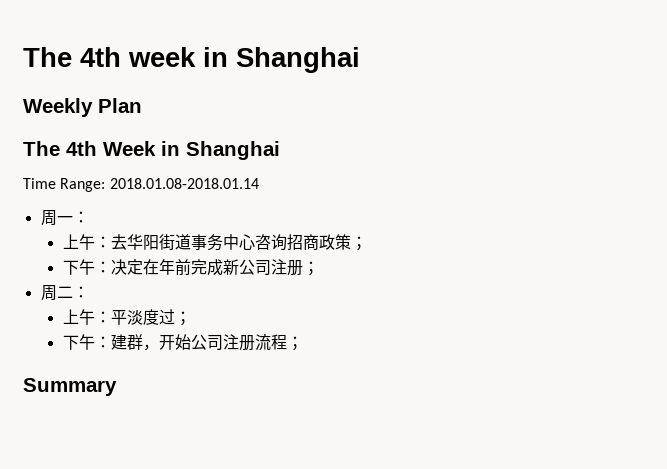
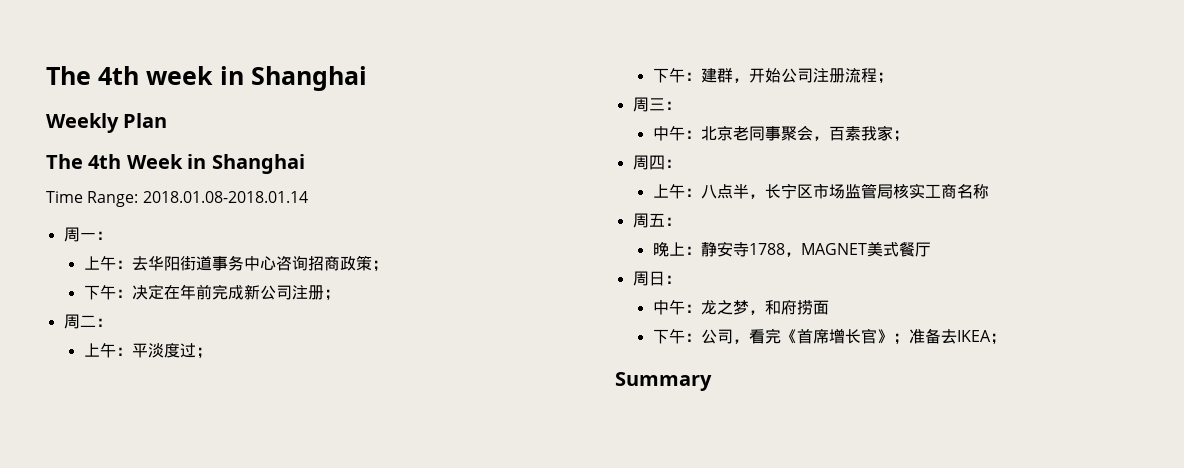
(303, 343) none -> [632,97,681,112] [652,125,909,142] [632,155,681,170] [652,183,989,199] [632,213,681,228] [652,241,931,257] [632,271,681,286] [652,300,829,315] [652,328,1006,345] // 周三： // 中午：北京老同事聚会，百素我家； // 周四： // 上午：八点半，长宁区市场监管局核实工商名称 // 周五： // 晚上：静安寺1788，MAGNET美式餐厅 // 周日： // 中午：龙之梦，和府捞面 // 下午：公司，看完《首席增长官》；准备去IKEA；

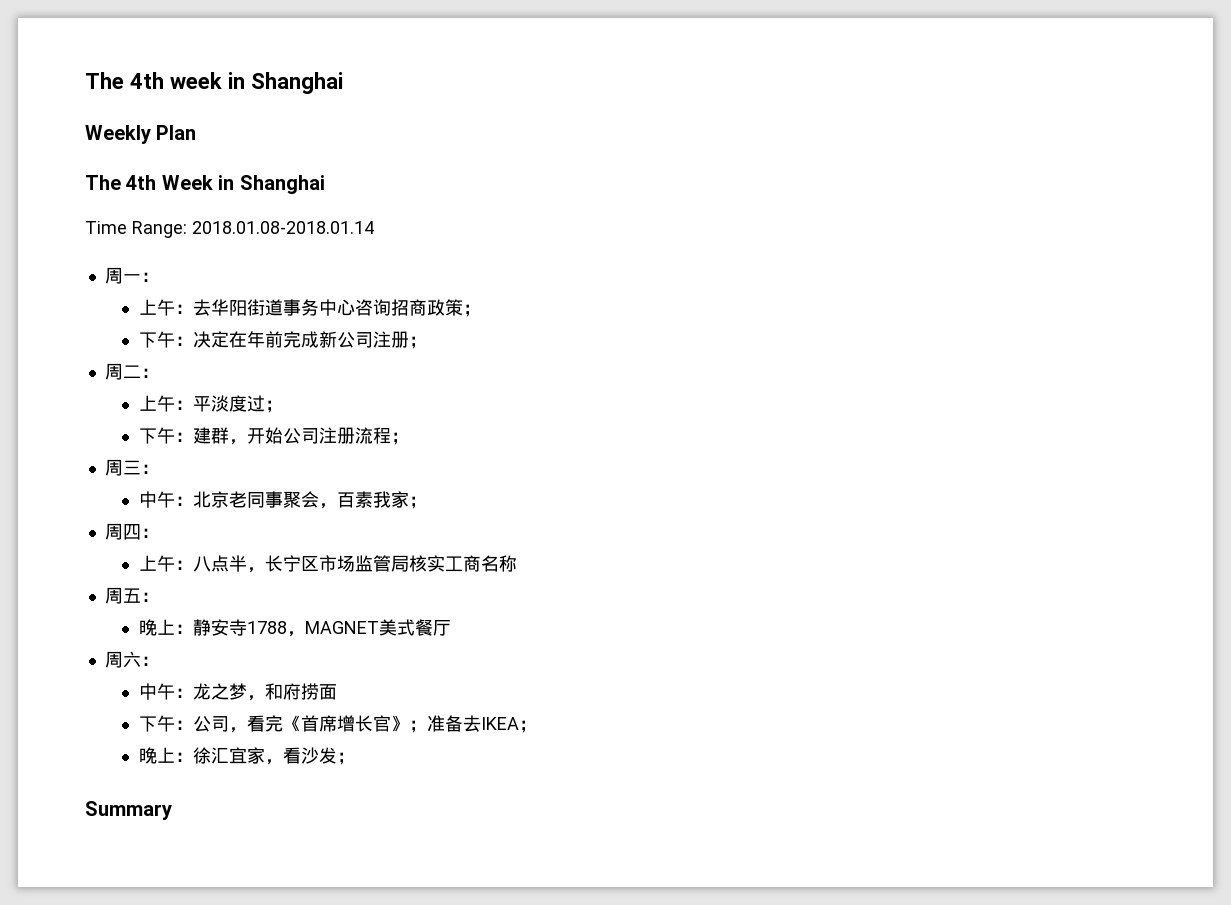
[648,271,665,286] 日 -> [122,651,141,668] 六
(1006, 339) none -> [138,747,355,765] // 晚上：徐汇宜家，看沙发；

